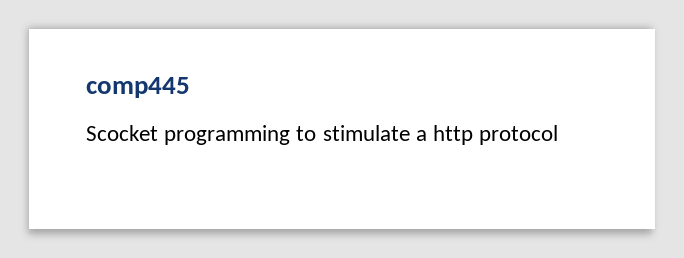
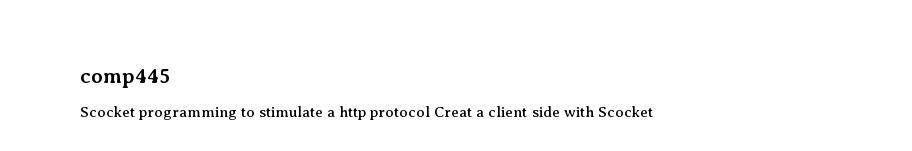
(559, 135) none -> [434,106,653,117] Creat a client side with Scocket

